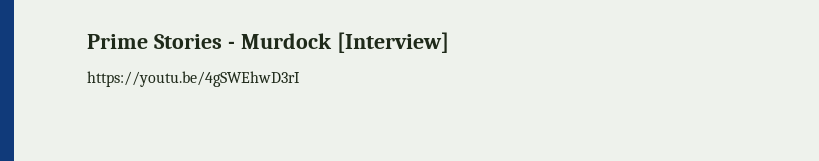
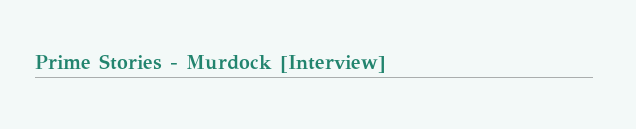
[87,71,300,87] // https://youtu.be/4gSWEhwD3rI -> (386, 64) none

